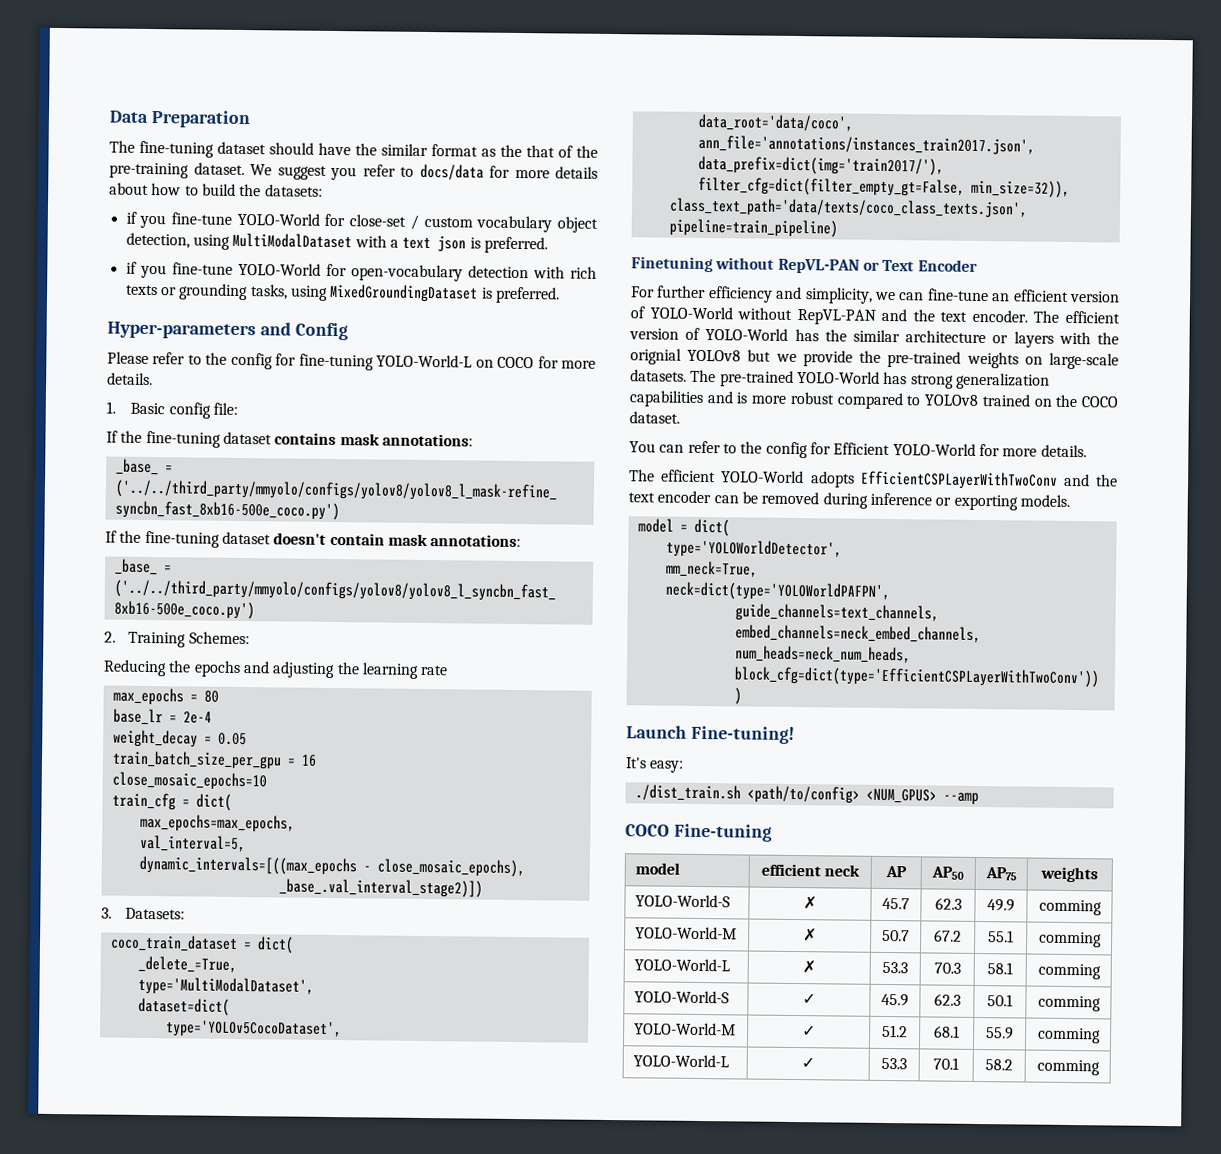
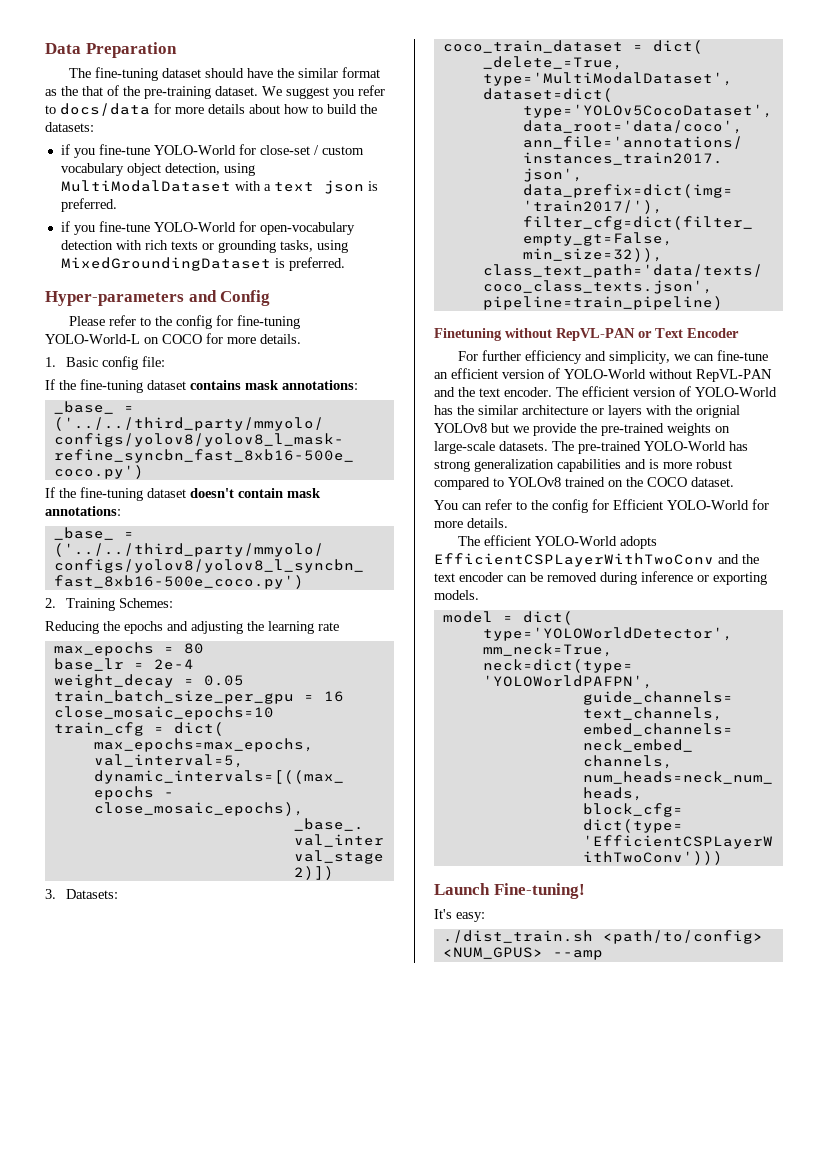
[625,823,772,842] [634,862,680,875] [760,863,861,877] [885,865,907,878] [931,866,964,880] [984,867,1017,881] [1040,866,1098,883] [634,894,730,908] [803,896,817,910] [882,897,910,910] [934,897,962,910] [987,899,1015,912] [1038,899,1102,916] [634,926,737,940] [803,928,817,942] [882,929,910,942] [934,929,962,942] [988,930,1014,943] [1038,931,1102,948] [633,958,730,972] [802,960,816,974] [882,961,908,974] [933,962,961,974] [987,962,1013,975] [1037,963,1101,980] [633,990,729,1004] [802,993,816,1005] [881,993,909,1007] [933,993,961,1006] [987,994,1013,1007] [1037,995,1101,1012] [633,1022,736,1036] [802,1025,816,1037] [882,1024,908,1038] [934,1025,960,1038] [986,1027,1014,1040] [1036,1027,1101,1044] [632,1054,729,1068] [801,1057,815,1069] [881,1057,907,1070] [933,1057,959,1070] [985,1059,1013,1071] [1036,1059,1100,1076] // COCO Fine-tuning // model | efficient neck | AP | AP50 | AP75 | weights // YOLO-World-S | ✗ | 45.7 | 62.3 | 49.9 | comming // YOLO-World-M | ✗ | 50.7 | 67.2 | 55.1 | comming // YOLO-World-L | ✗ | 53.3 | 70.3 | 58.1 | comming // YOLO-World-S | ✓ | 45.9 | 62.3 | 50.1 | comming // YOLO-World-M | ✓ | 51.2 | 68.1 | 55.9 | comming // YOLO-World-L | ✓ | 53.3 | 70.1 | 58.2 | comming -> (603, 955) none

